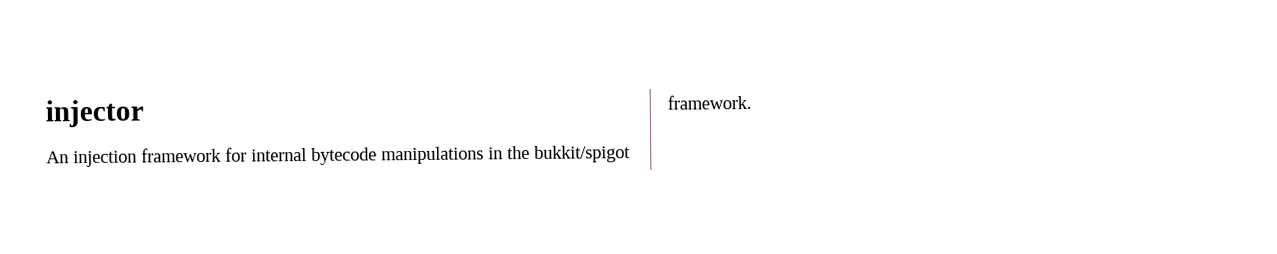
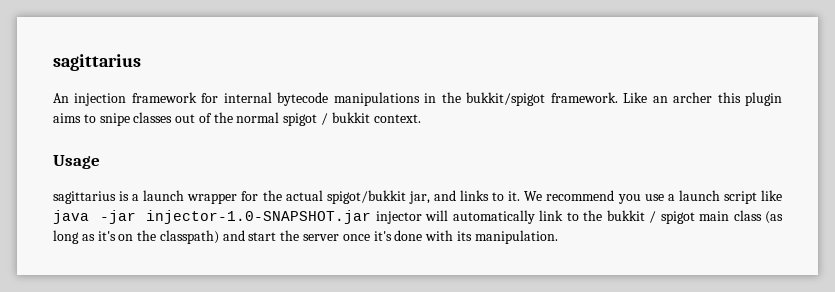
[45,99,144,128] injector -> [53,54,141,71] sagittarius
(752, 102) none -> [623,92,782,106] [53,112,421,126] [53,155,100,169] [53,190,782,204] [53,210,784,224] [53,230,558,244] Like an archer this plugin aims to snipe classes out of the normal spigot / bukkit context. // Usage // sagittarius is a launch wrapper for the actual spigot/bukkit jar, and links to it. We recommend you use a launch script like java -jar injector-1.0-SNAPSHOT.jar injector will automatically link to the bukkit / spigot main class (as long as it's on the classpath) and start the server once it's done with its manipulation.

